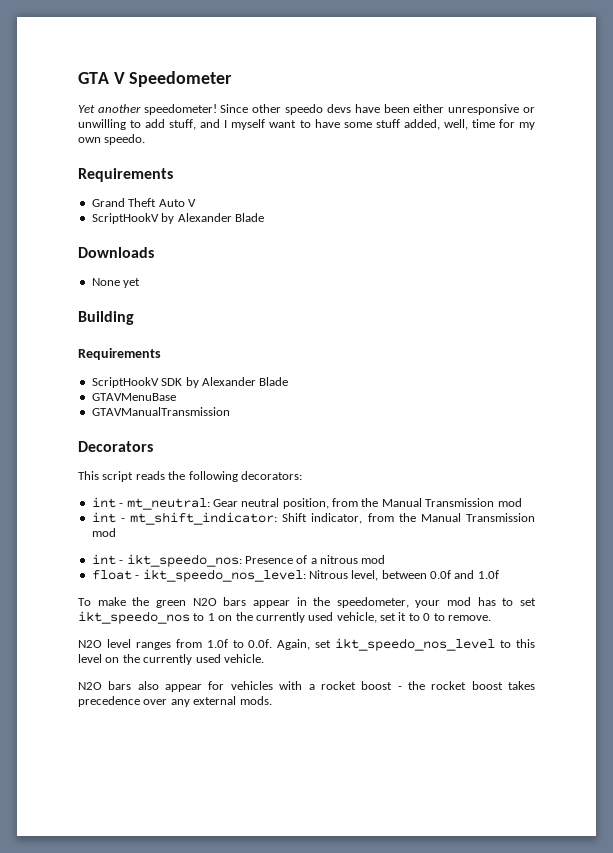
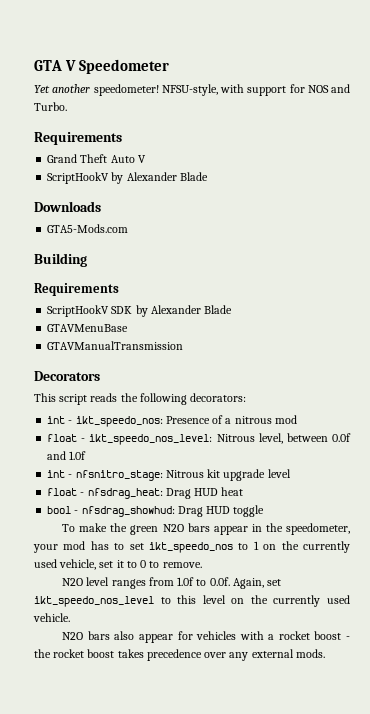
[220,104,535,115] [78,119,535,130] [78,134,146,145] Since other speedo devs have been either unresponsive or unwilling to add stuff, and I myself want to have some stuff added, well, time for my own speedo. -> [161,84,350,96] [34,102,67,111] NFSU-style, with support for NOS and Turbo.
[91,278,141,288] None yet -> [47,224,129,233] GTA5-Mods.com
[91,497,522,510] [91,512,535,525] [91,528,116,537] // int - mt_neutral: Gear neutral position, from the Manual Transmission mod // int - mt_shift_indicator: Shift indicator, from the Manual Transmission mod -> (247, 397) none
(499, 574) none -> [47,469,291,481] [47,487,244,499] [47,505,265,517] // int - nfsnitro_stage: Nitrous kit upgrade level // float - nfsdrag_heat: Drag HUD heat // bool - nfsdrag_showhud: Drag HUD toggle

